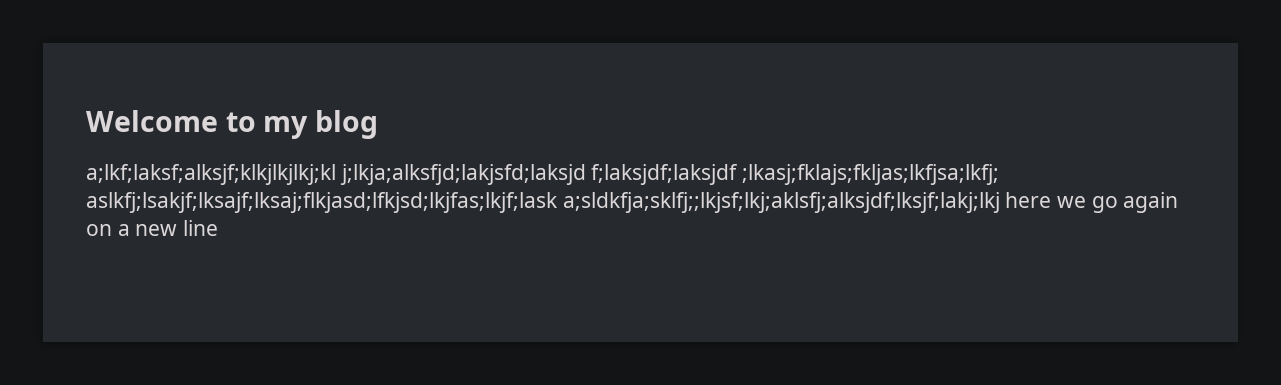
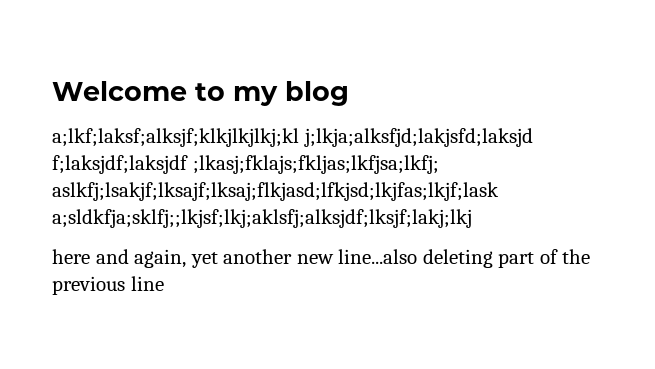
[1005,192,1179,213] [86,224,178,236] here we go again on a new -> [52,249,591,268] [52,276,125,295] // here and again, yet another new line...also deleting part of the previous

